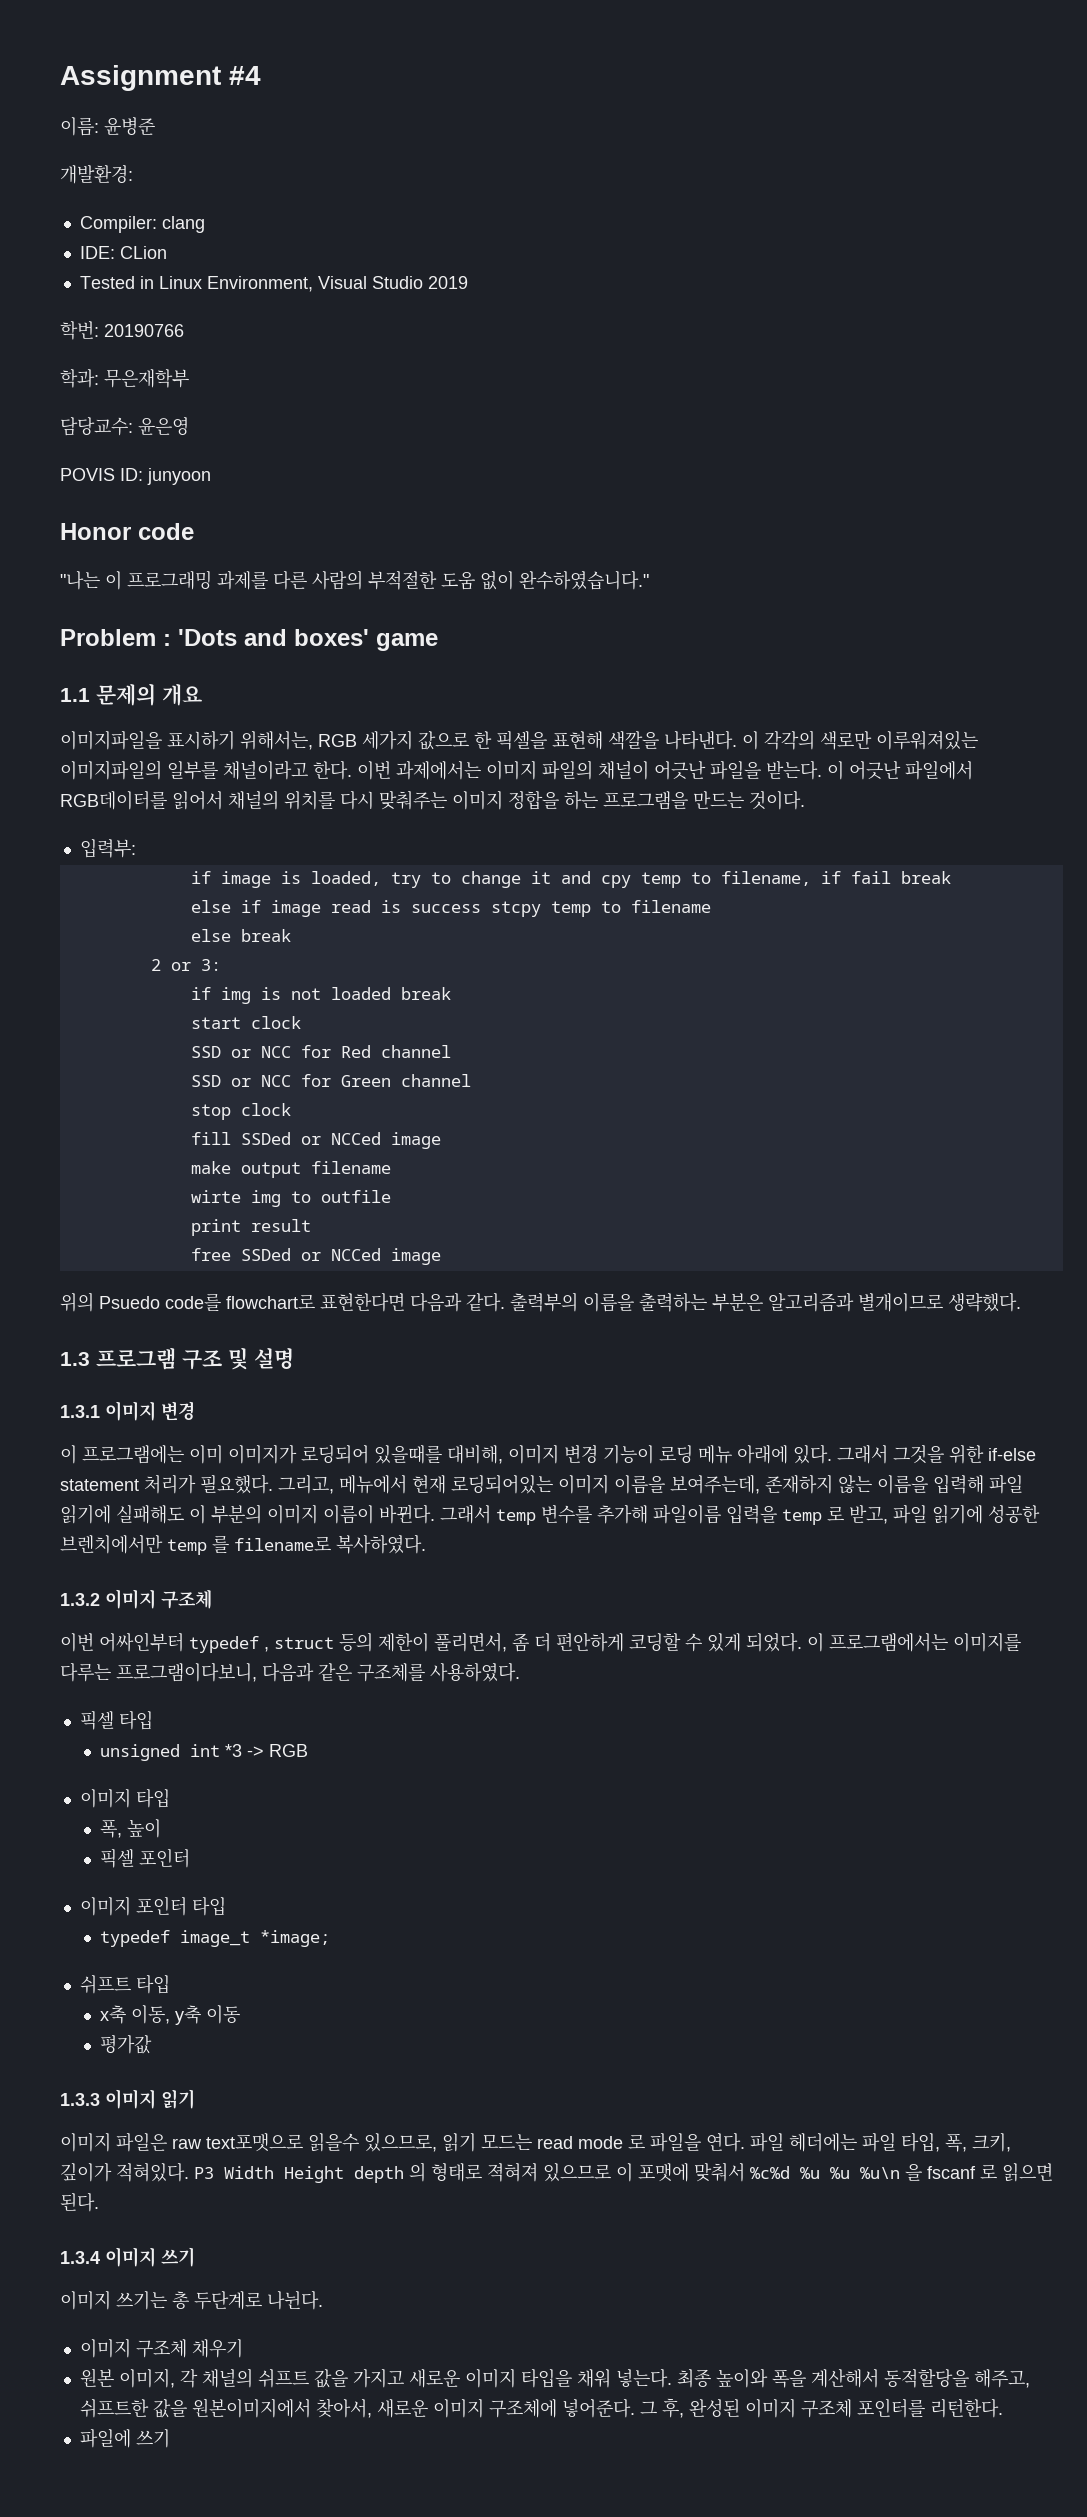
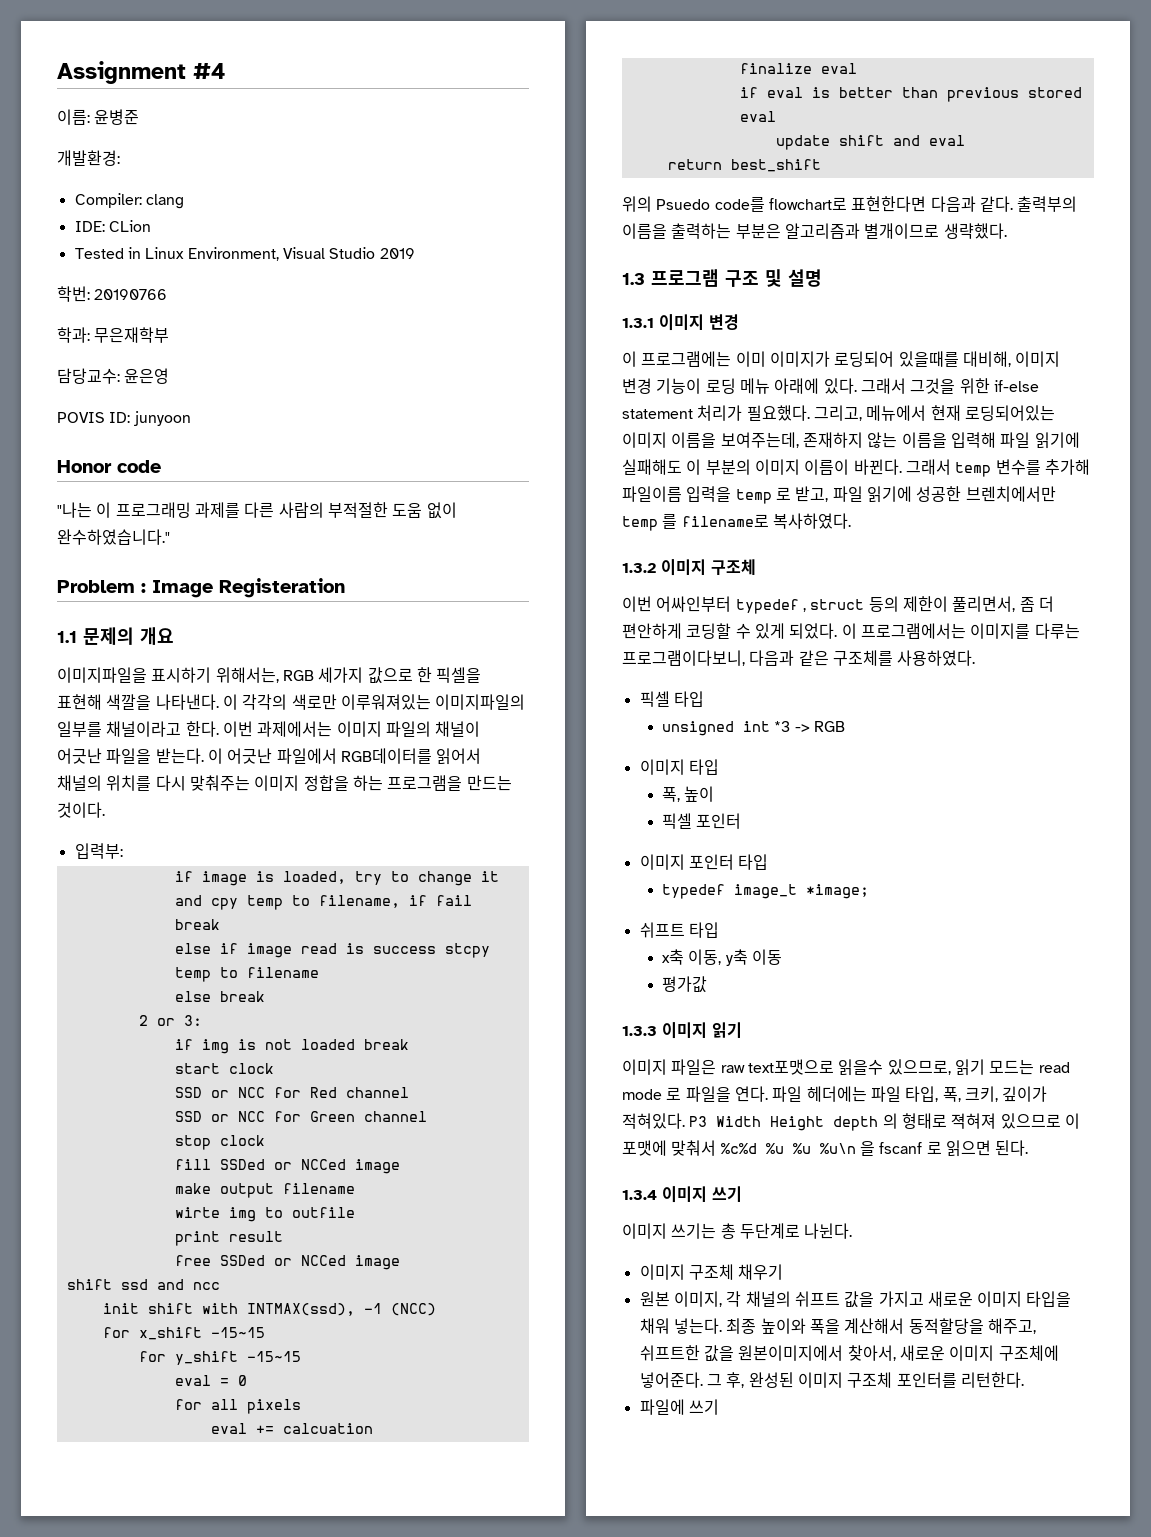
[178,629,438,651] 'Dots and boxes' game -> [152,578,345,598] Image Registeration
(441, 1256) none -> [66,1279,220,1290] [102,1303,436,1316] [102,1327,265,1340] [138,1351,301,1365] [174,1375,247,1386] [174,1399,301,1414] [210,1423,373,1434] [739,63,857,74] [739,87,1082,102] [739,111,776,122] [775,135,965,150] [667,159,821,172] // shift ssd and ncc // init shift with INTMAX(ssd), -1 (NCC) // for x_shift -15~15 // for y_shift -15~15 // eval = 0 // for all pixels // eval += calcuation // finalize eval // if eval is better than previous stored eval // update shift and eval // return best_shift

